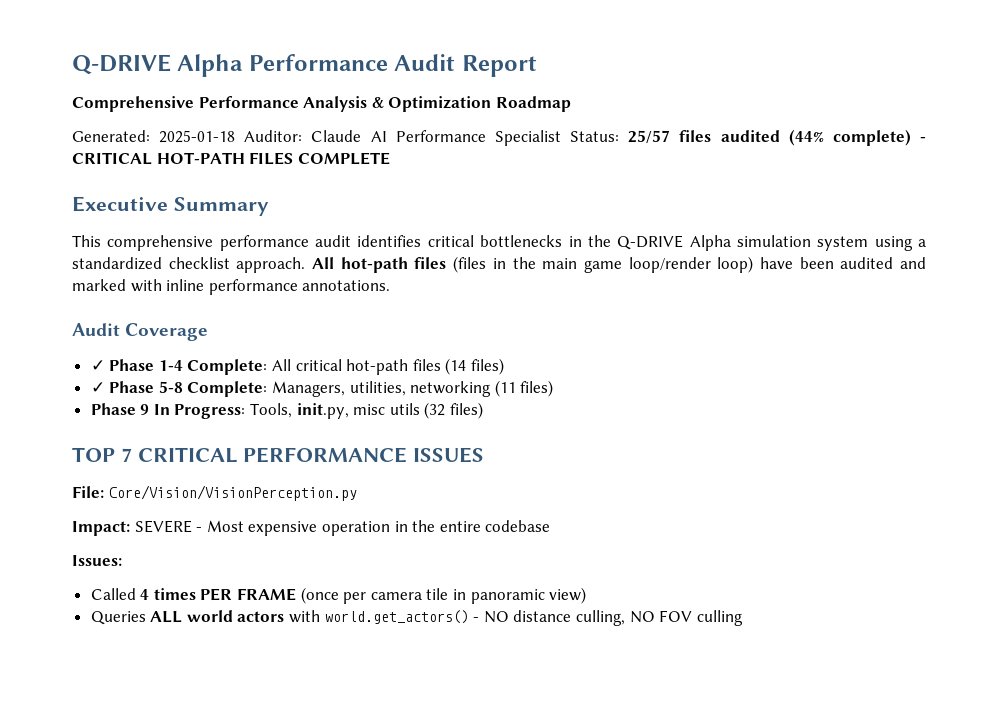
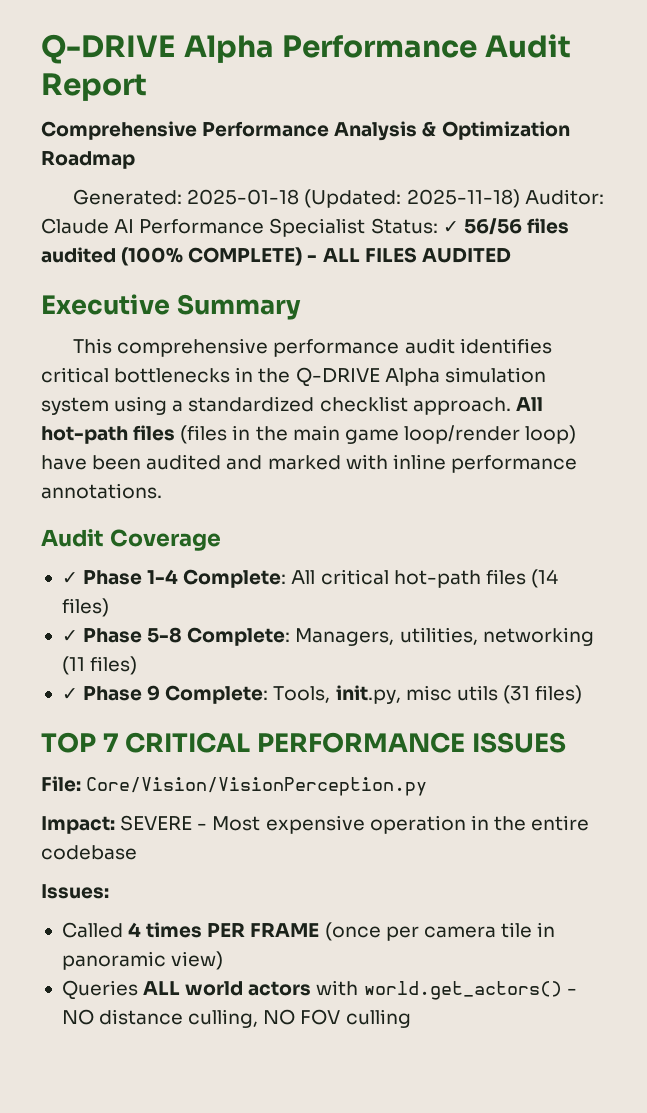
(236, 136) none -> [304,189,520,208] (Updated: 2025-11-18)
[628,129,927,146] [72,152,390,165] 25/57 files audited (44% complete) - CRITICAL HOT-PATH FILES COMPLETE -> [442,218,569,235] [41,247,511,266] ✓ 56/56 files audited (100% COMPLETE) - ALL FILES AUDITED
(554, 388) none -> [61,688,78,700] ✓
[153,404,246,419] In Progress: -> [165,685,269,704] Complete:
[424,402,446,419] (32 -> [502,685,530,704] (31

